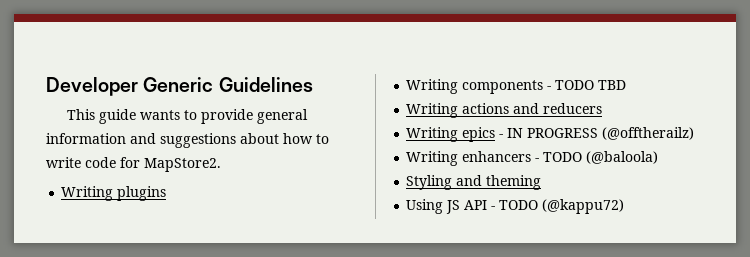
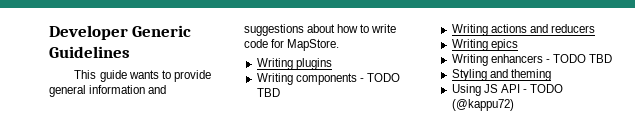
[144,158,221,172] MapStore2. -> [287,39,340,51] MapStore.
[499,127,695,140] - IN PROGRESS (@offtherailz) -> (518, 45) none
[586,151,659,164] (@baloola) -> [589,54,613,63] TBD

